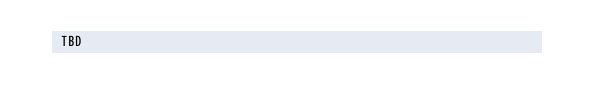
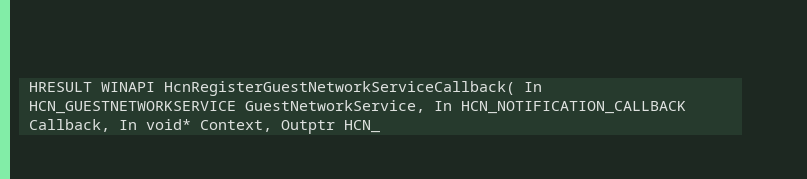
[60,35,82,46] TBD -> [28,81,542,96] [28,100,686,114] [28,119,380,134] HRESULT WINAPI HcnRegisterGuestNetworkServiceCallback( In HCN_GUESTNETWORKSERVICE GuestNetworkService, In HCN_NOTIFICATION_CALLBACK Callback, In void* Context, Outptr HCN_

